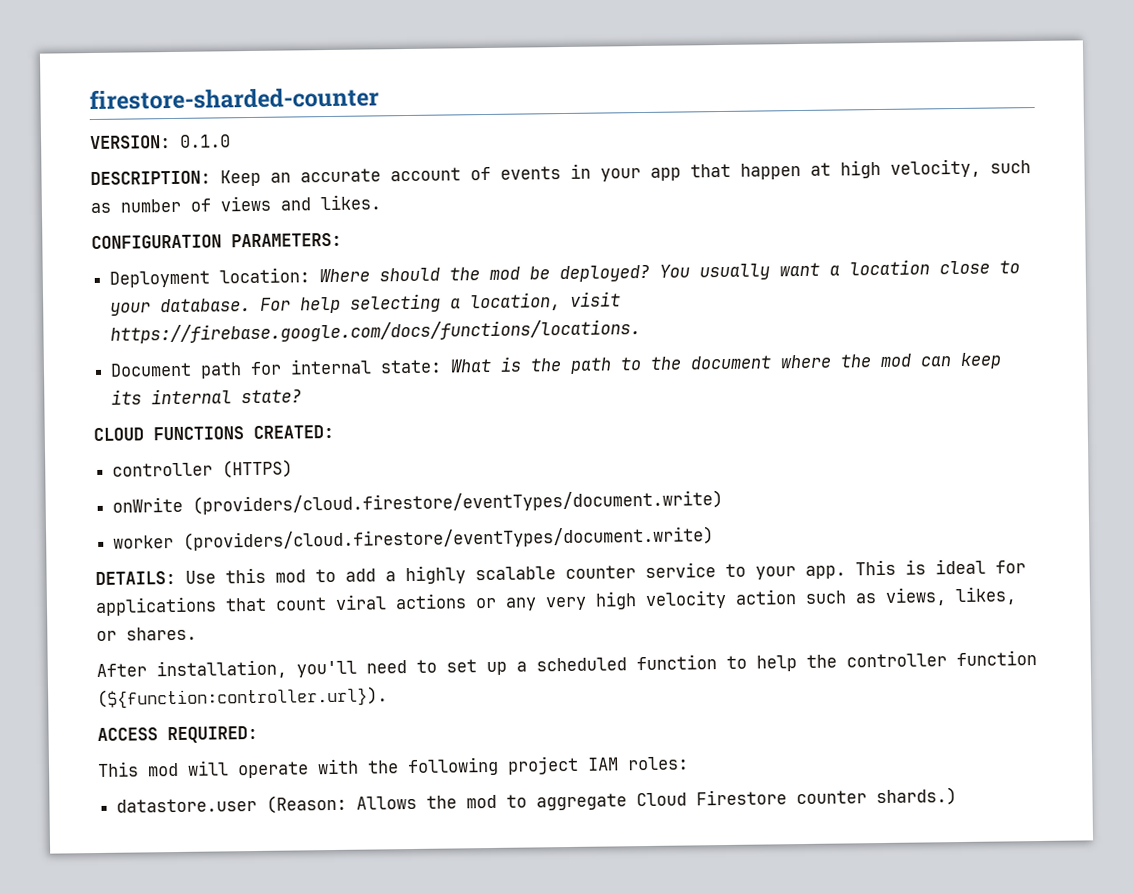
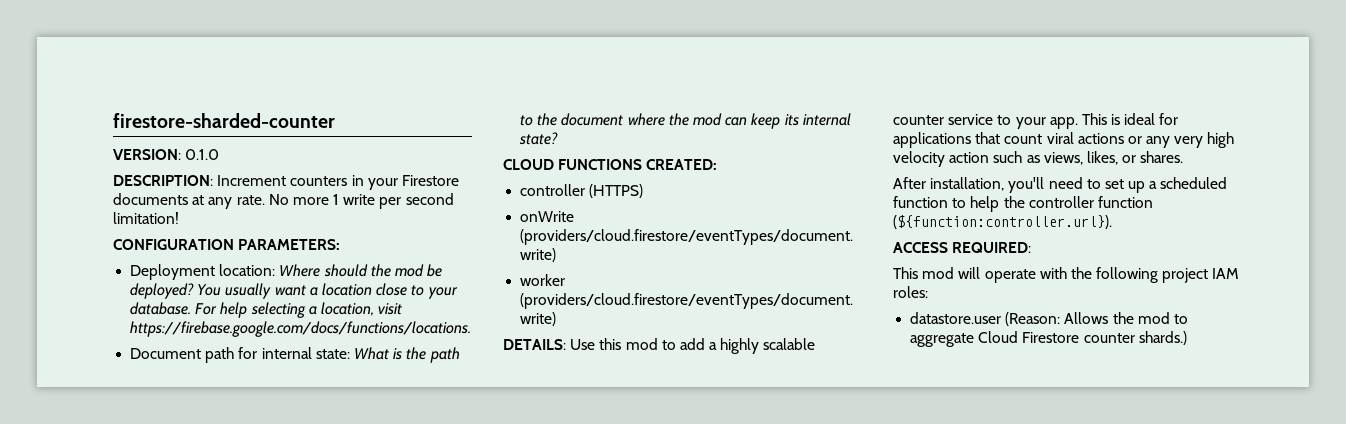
[220,158,1031,187] [90,194,381,214] Keep an accurate account of events in your app that happen at high velocity, such as number of views and likes. -> [217,175,459,190] [113,193,454,209] [113,212,179,224] Increment counters in your Firestore documents at any rate. No more 1 write per second limitation!

